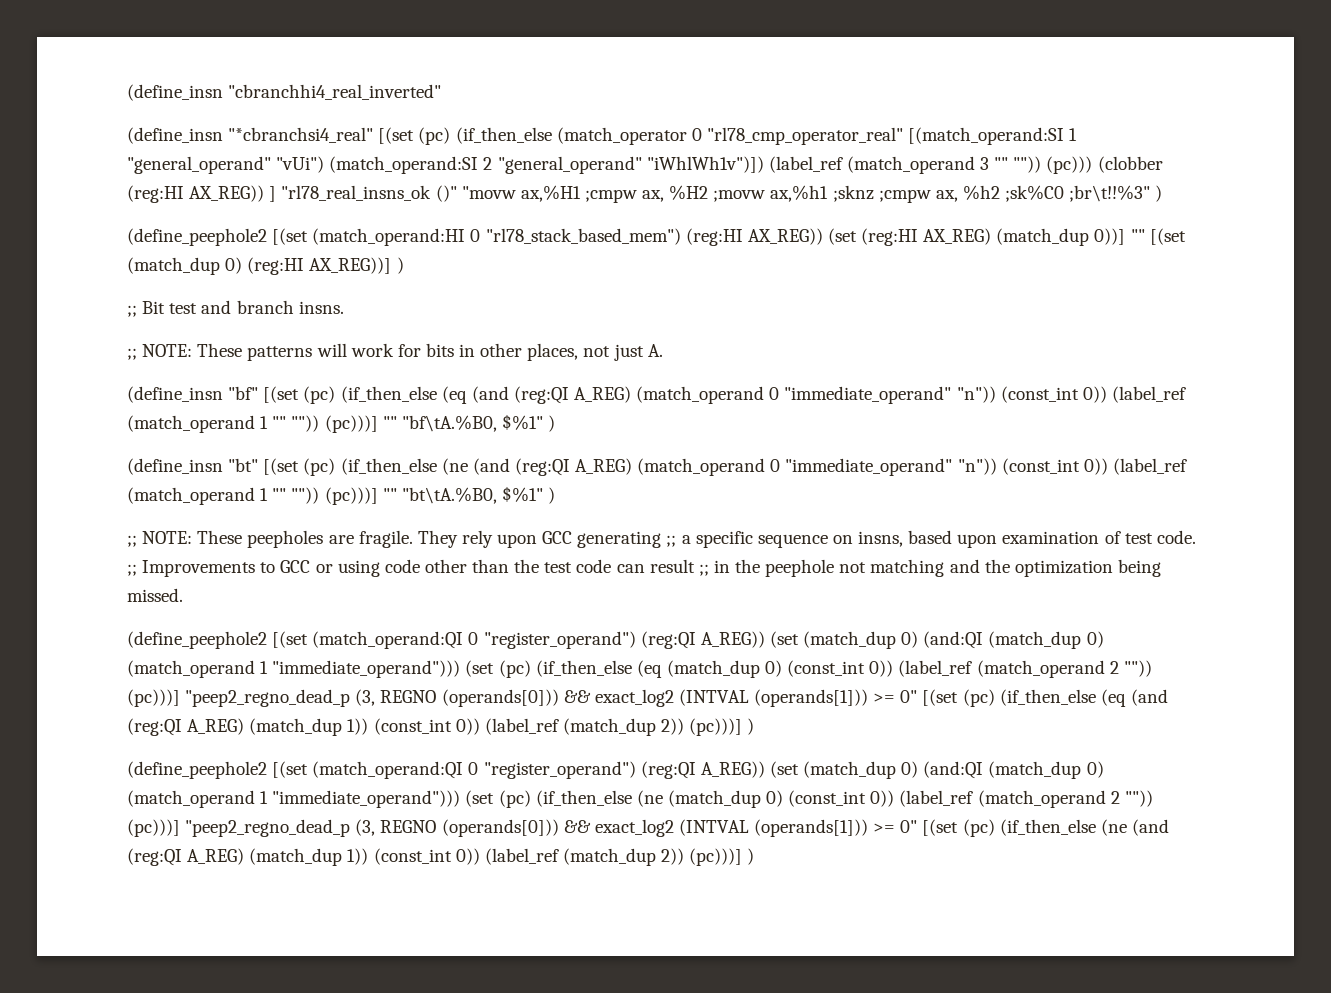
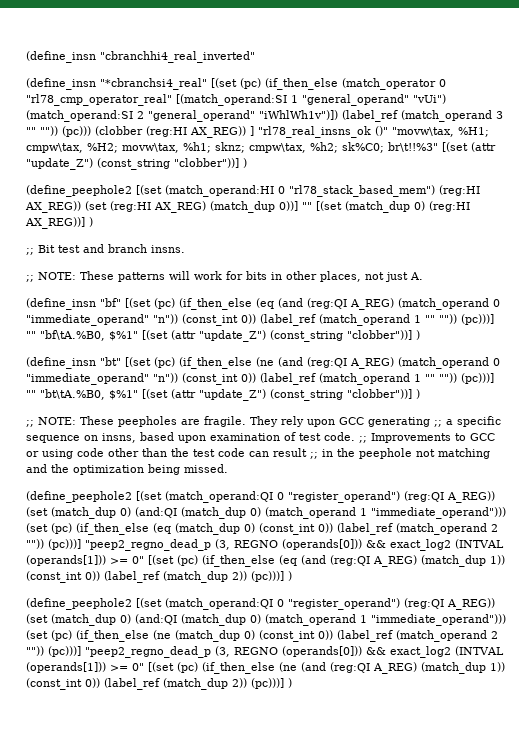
[461,185,1151,203] "movw ax,%H1 ;cmpw ax, %H2 ;movw ax,%h1 ;sknz ;cmpw ax, %h2 ;sk%C0 ;br\t!!%3" -> [392,127,489,137] [26,142,496,153] [26,158,239,170] "movw\tax, %H1; cmpw\tax, %H2; movw\tax, %h1; sknz; cmpw\tax, %h2; sk%C0; br\t!!%3" [(set (attr "update_Z") (const_string "clobber"))]
(543, 422) none -> [142,330,412,342] [(set (attr "update_Z") (const_string "clobber"))]
(543, 494) none -> [142,389,412,401] [(set (attr "update_Z") (const_string "clobber"))]

